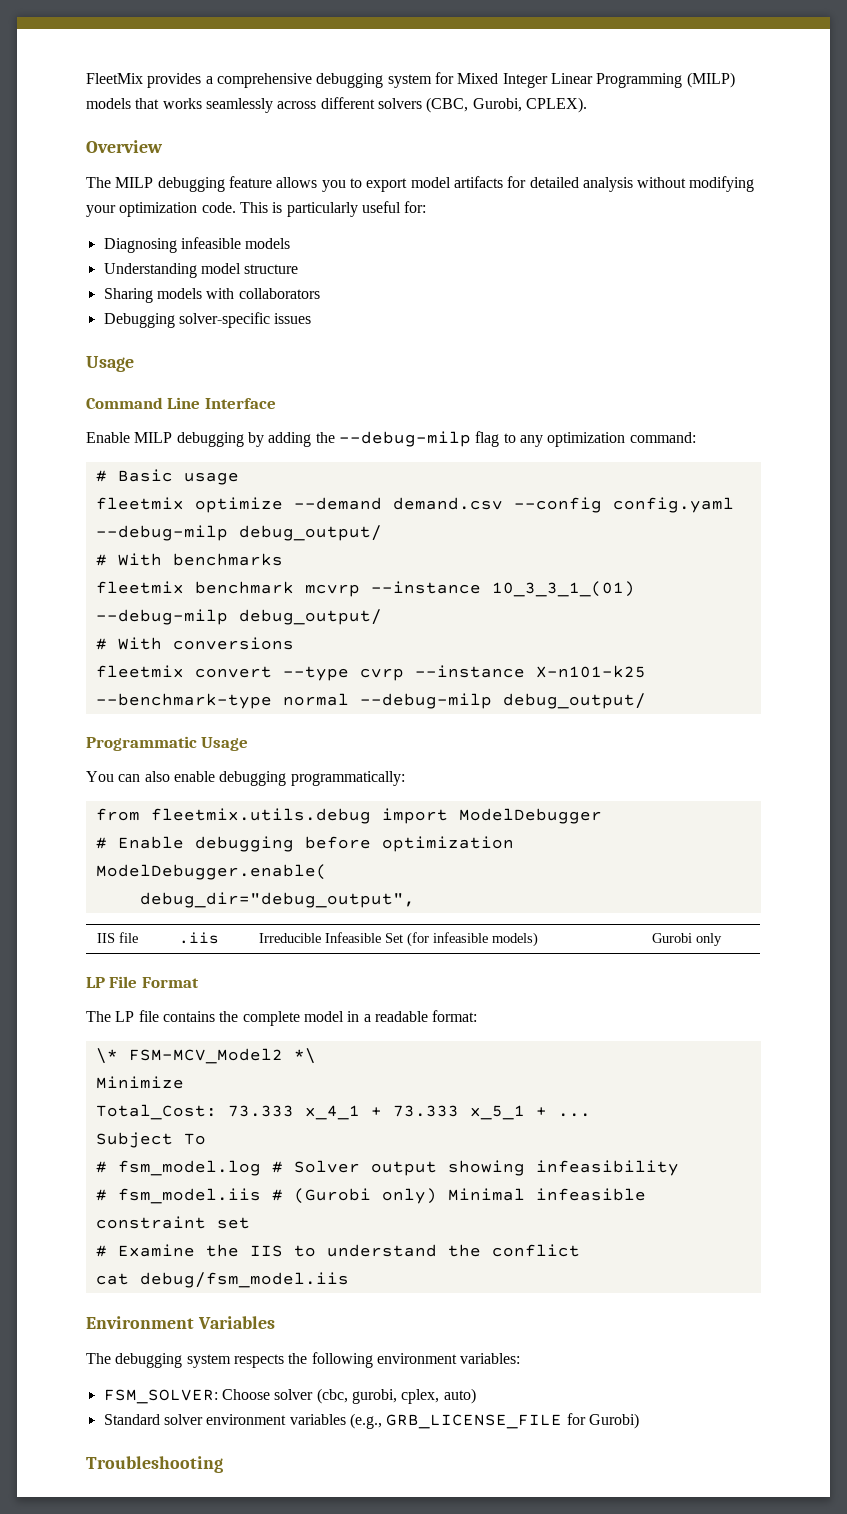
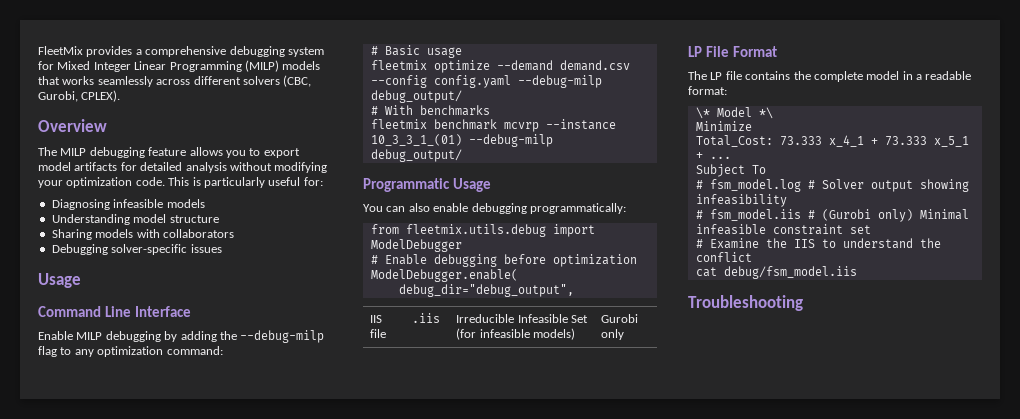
[95,637,294,650] [95,665,646,681] [95,693,646,709] // # With conversions // fleetmix convert --type cvrp --instance X-n101-k25 --benchmark-type normal --debug-milp debug_output/ -> (462, 155) none
[128,1048,283,1064] FSM-MCV_Model2 -> [716,107,752,117] Model
[86,1316,275,1329] [86,1352,521,1368] [103,1388,476,1404] [103,1413,639,1429] // Environment Variables // The debugging system respects the following environment variables: // FSM_SOLVER: Choose solver (cbc, gurobi, cplex, auto) // Standard solver environment variables (e.g., GRB_LICENSE_FILE for Gurobi) -> (857, 272) none

